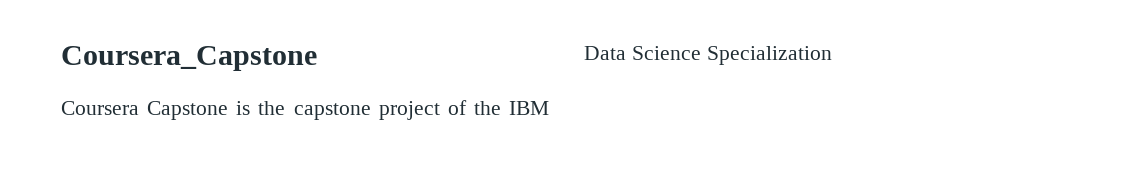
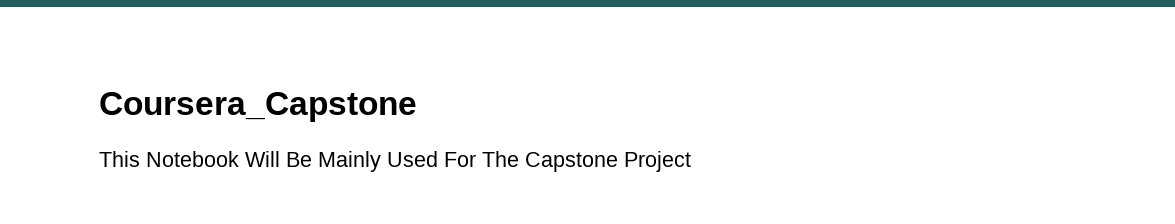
[61,100,549,120] [584,46,832,65] Coursera Capstone is the capstone project of the IBM Data Science Specialization -> [99,151,691,172] This Notebook Will Be Mainly Used For The Capstone Project

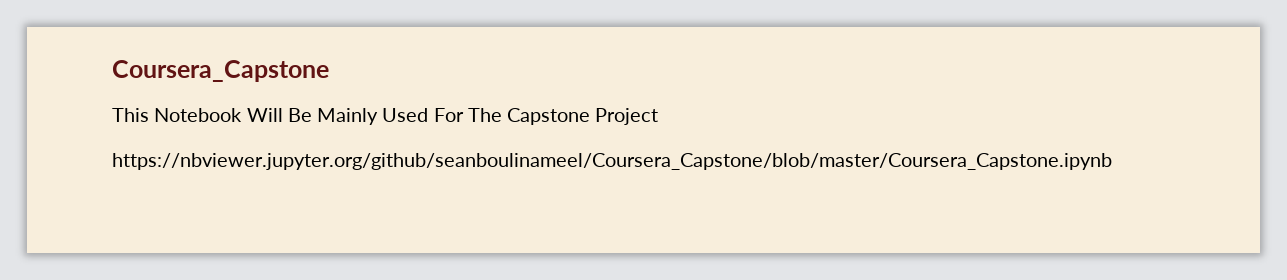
(691, 161) none -> [112,153,1112,170] // https://nbviewer.jupyter.org/github/seanboulinameel/Coursera_Capstone/blob/master/Coursera_Capstone.ipynb

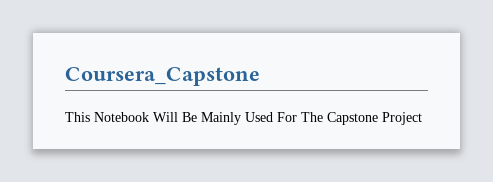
[112,153,1112,170] // https://nbviewer.jupyter.org/github/seanboulinameel/Coursera_Capstone/blob/master/Coursera_Capstone.ipynb -> (422, 118) none

